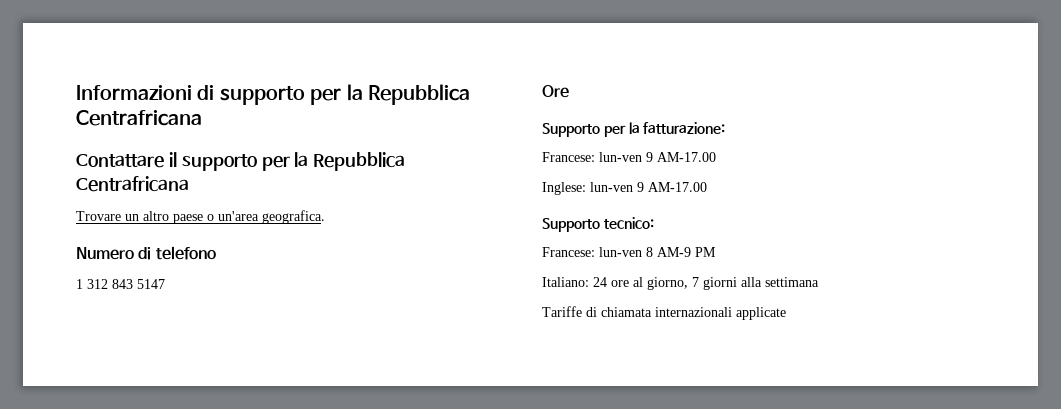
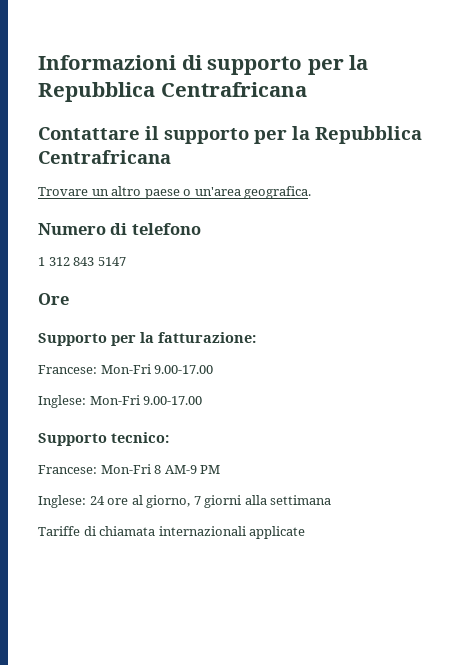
[599,152,716,162] [542,182,707,195] lun-ven 9 AM-17.00 // Inglese: lun-ven 9 AM-17.00 -> [100,364,214,374] [38,395,203,408] Mon-Fri 9.00-17.00 // Inglese: Mon-Fri 9.00-17.00
[599,247,642,257] lun-ven -> [100,464,151,474] Mon-Fri
[542,277,589,287] Italiano: -> [38,495,86,508] Inglese:

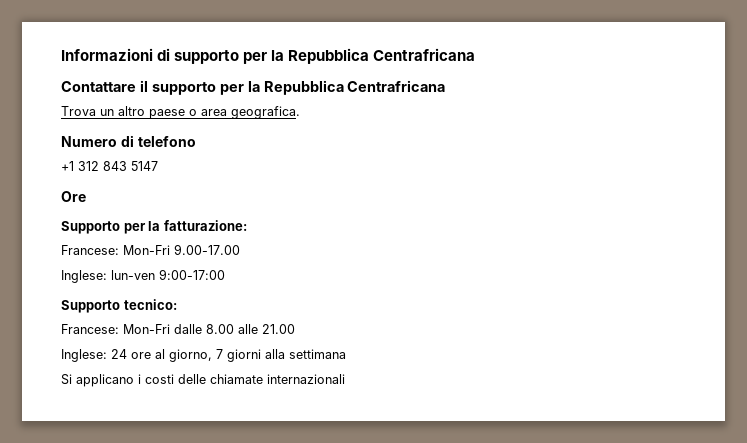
[38,187,88,196] Trovare -> [61,106,96,116] Trova
[194,187,241,196] un'area -> [201,109,227,116] area
[38,257,45,266] 1 -> [61,161,74,171] +1
[89,395,203,405] Mon-Fri 9.00-17.00 -> [111,269,225,280] lun-ven 9:00-17:00
[154,465,221,474] 8 AM-9 PM -> [174,324,295,334] dalle 8.00 alle 21.00
[38,526,306,539] Tariffe di chiamata internazionali applicate -> [61,374,345,387] Si applicano i costi delle chiamate internazionali

